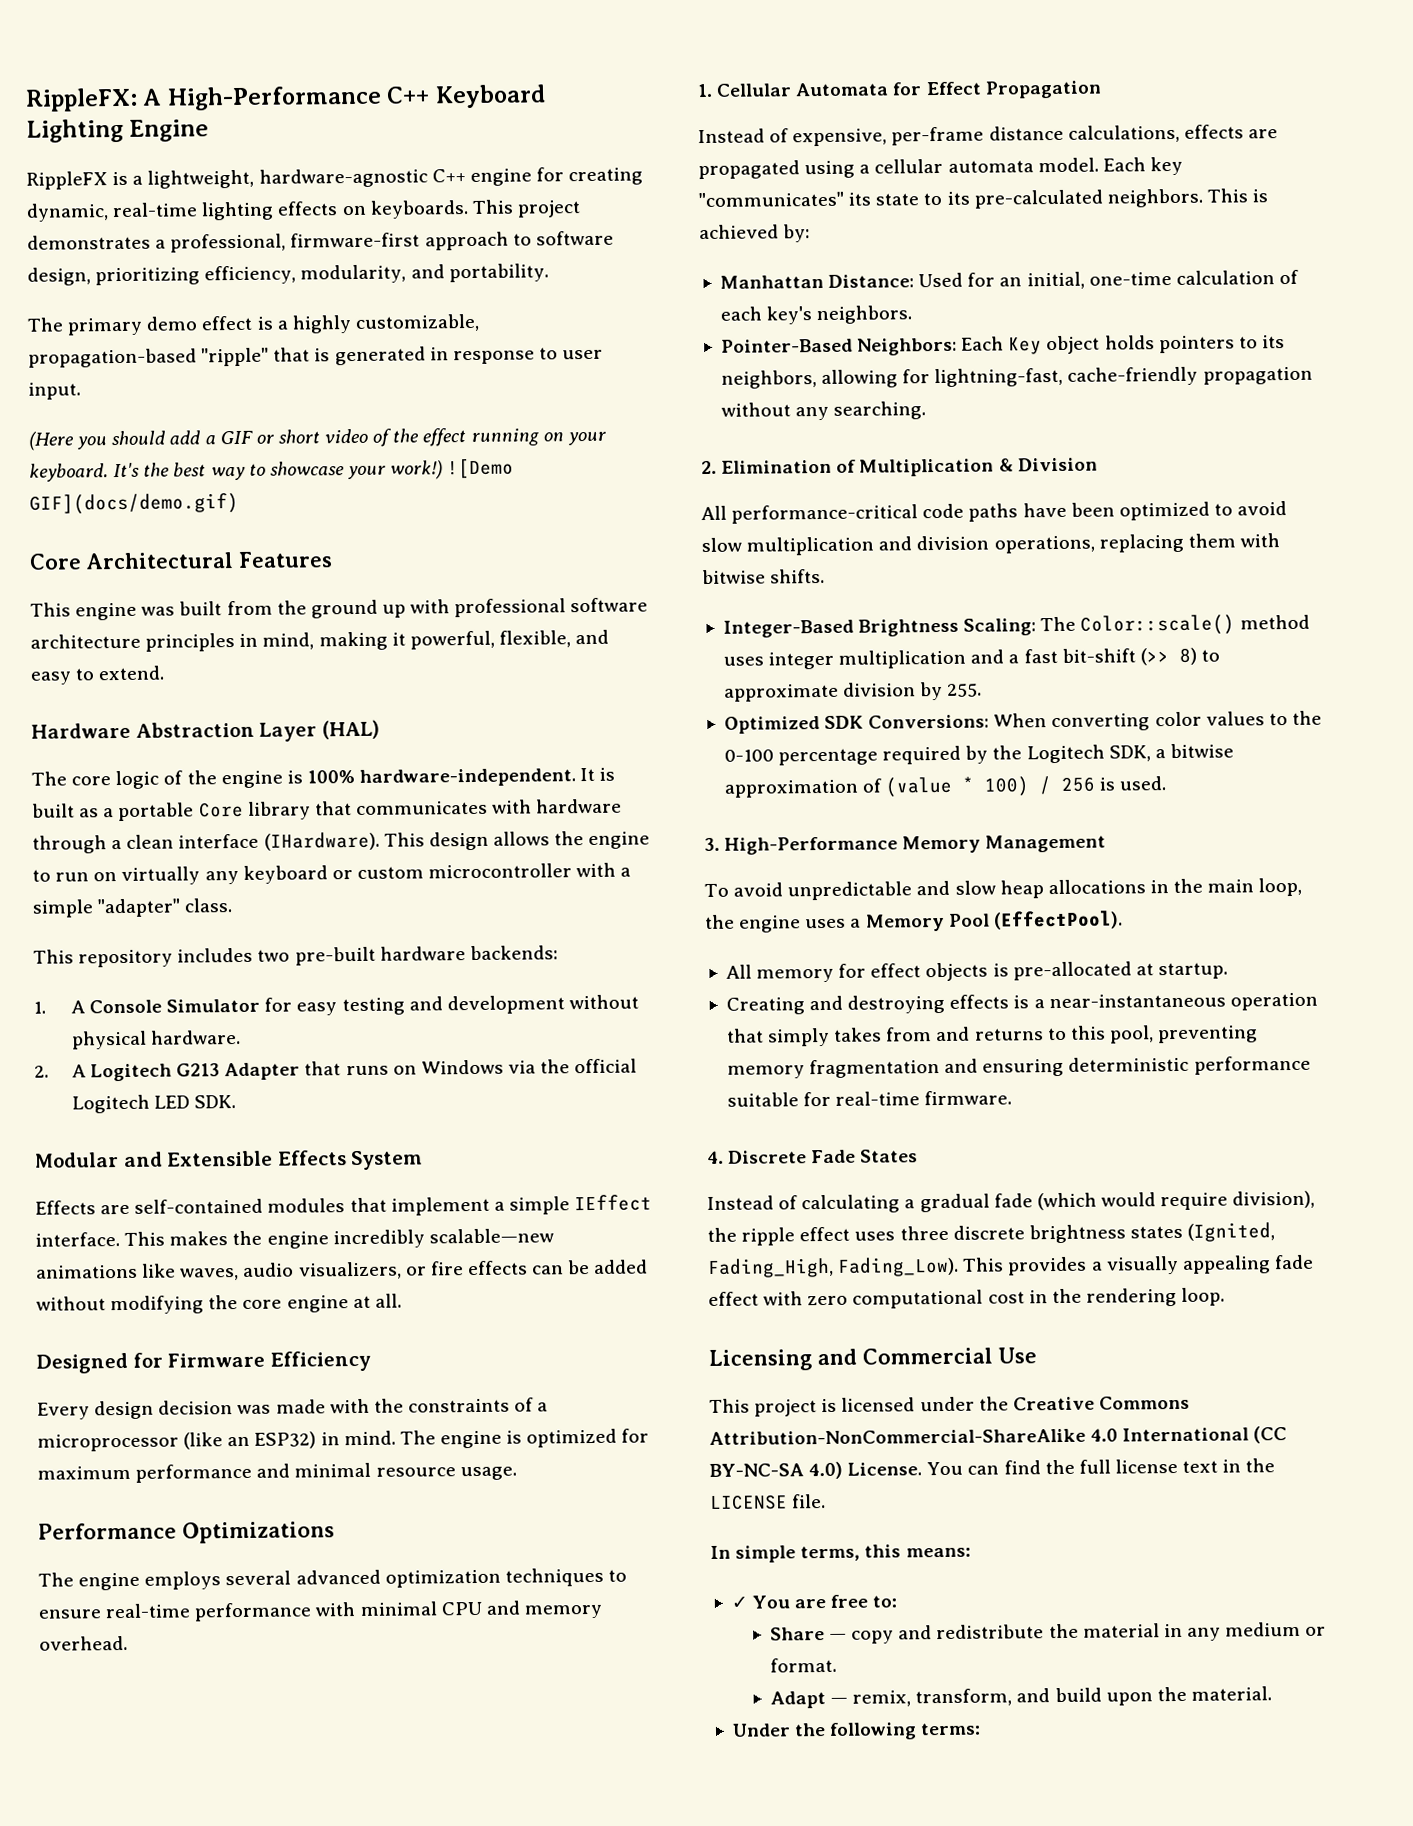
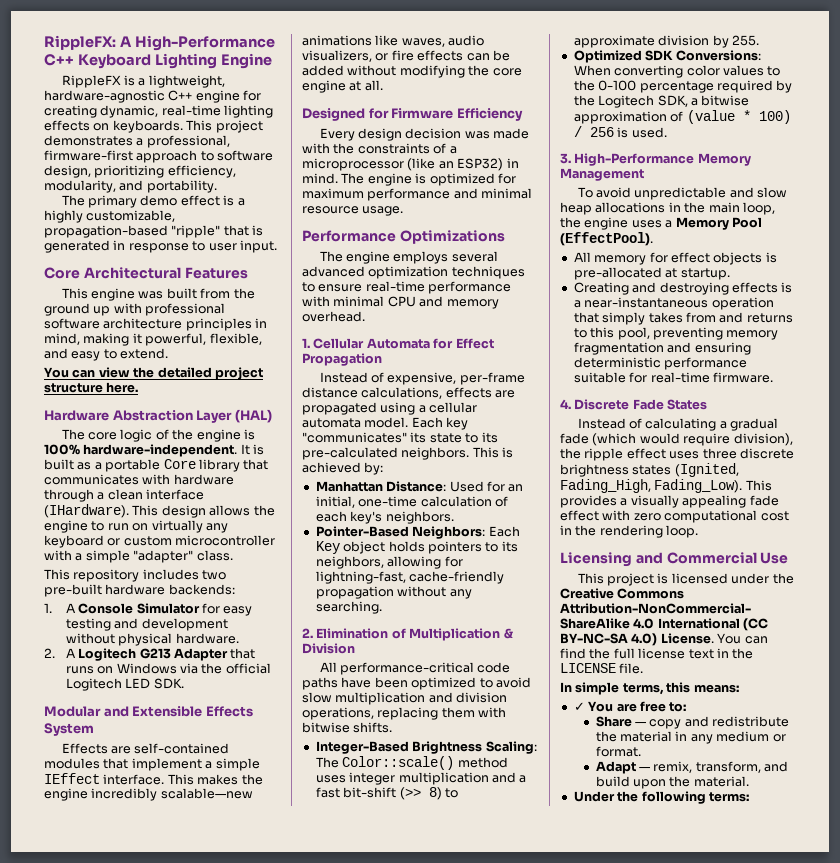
[28,428,606,451] [29,458,515,482] [29,492,239,515] // (Here you should add a GIF or short video of the effect running on your keyboard. It's the best way to showcase your work!) ![Demo GIF](docs/demo.gif) -> (277, 246) none
(165, 673) none -> [44,367,263,380] [44,382,139,393] // You can view the detailed project structure here.

